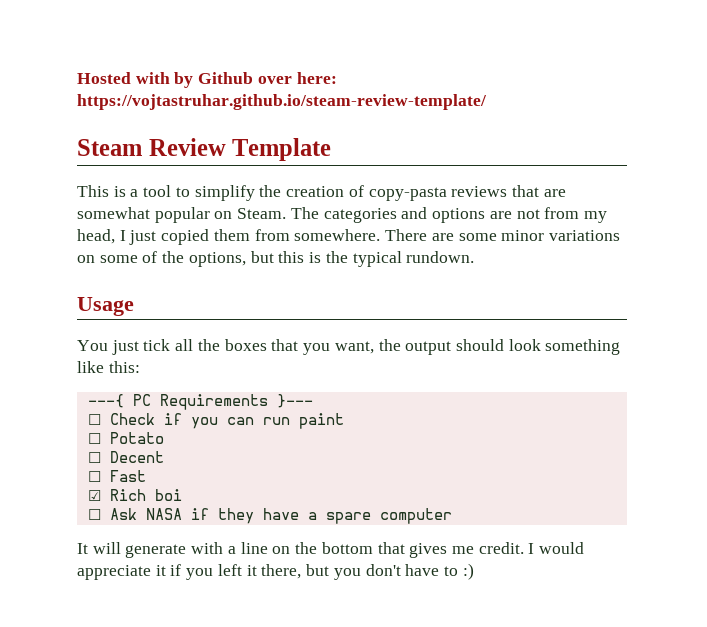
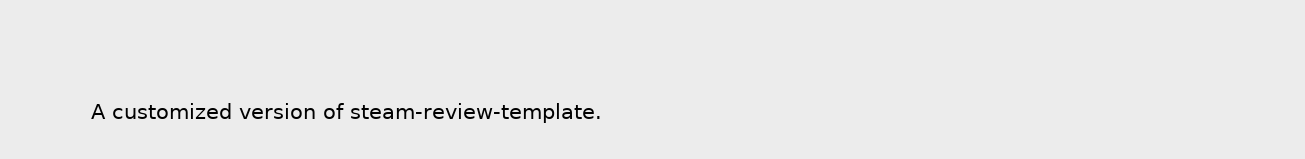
[77,72,337,88] [77,94,487,110] [77,138,332,161] [77,185,566,201] [77,207,607,223] [77,229,620,245] [77,251,475,267] [77,297,134,316] [77,339,621,355] [77,361,140,373] [87,394,313,410] [87,413,344,429] [87,432,164,444] [87,451,164,463] [87,470,146,482] [87,489,182,501] [87,508,452,524] [77,542,585,558] [77,563,474,580] Hosted with by Github over here: https://vojtastruhar.github.io/steam-review-template/ // Steam Review Template // This is a tool to simplify the creation of copy-pasta reviews that are somewhat popular on Steam. The categories and options are not from my head, I just copied them from somewhere. There are some minor variations on some of the options, but this is the typical rundown. // Usage // You just tick all the boxes that you want, the output should look something like this: // ---{ PC Requirements }--- // ☐ Check if you can run paint // ☐ Potato // ☐ Decent // ☐ Fast // ☑ Rich boi // ☐ Ask NASA if they have a spare computer // It will generate with a line on the bottom that gives me credit. I would appreciate it if you left it there, but you don't have to :) -> [91,103,602,123] A customized version of steam-review-template.

